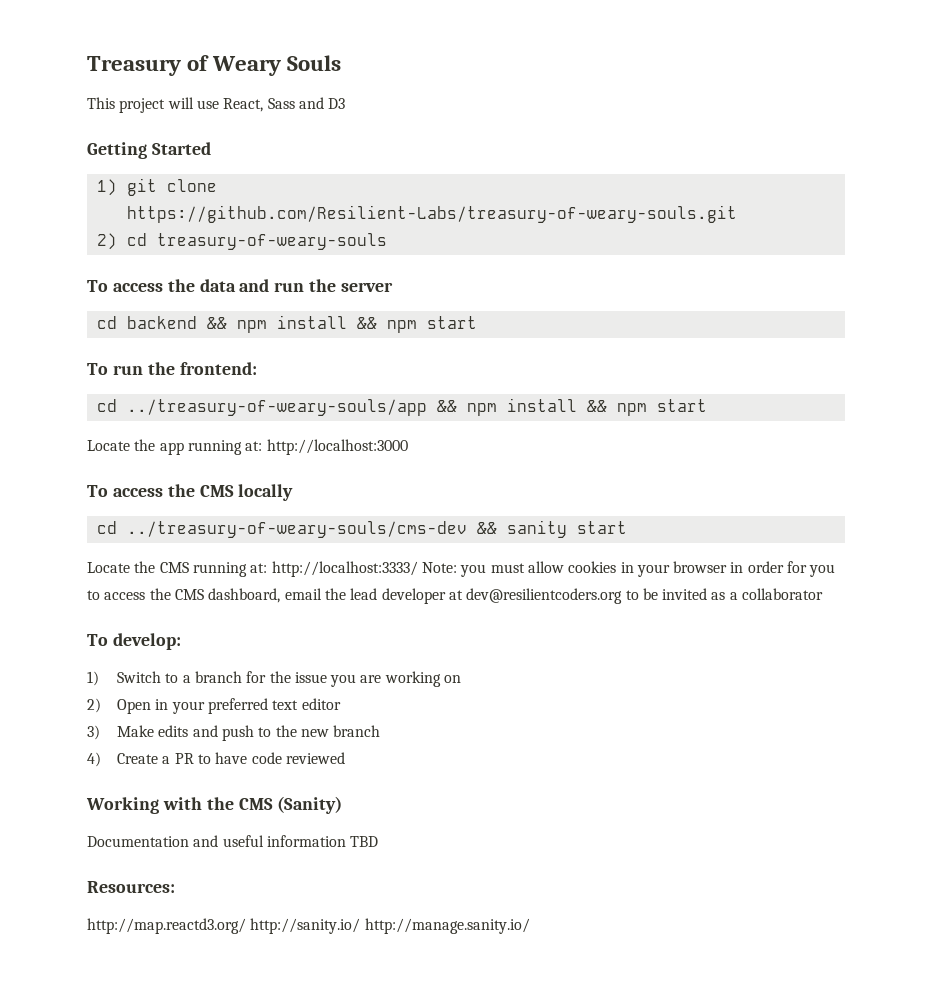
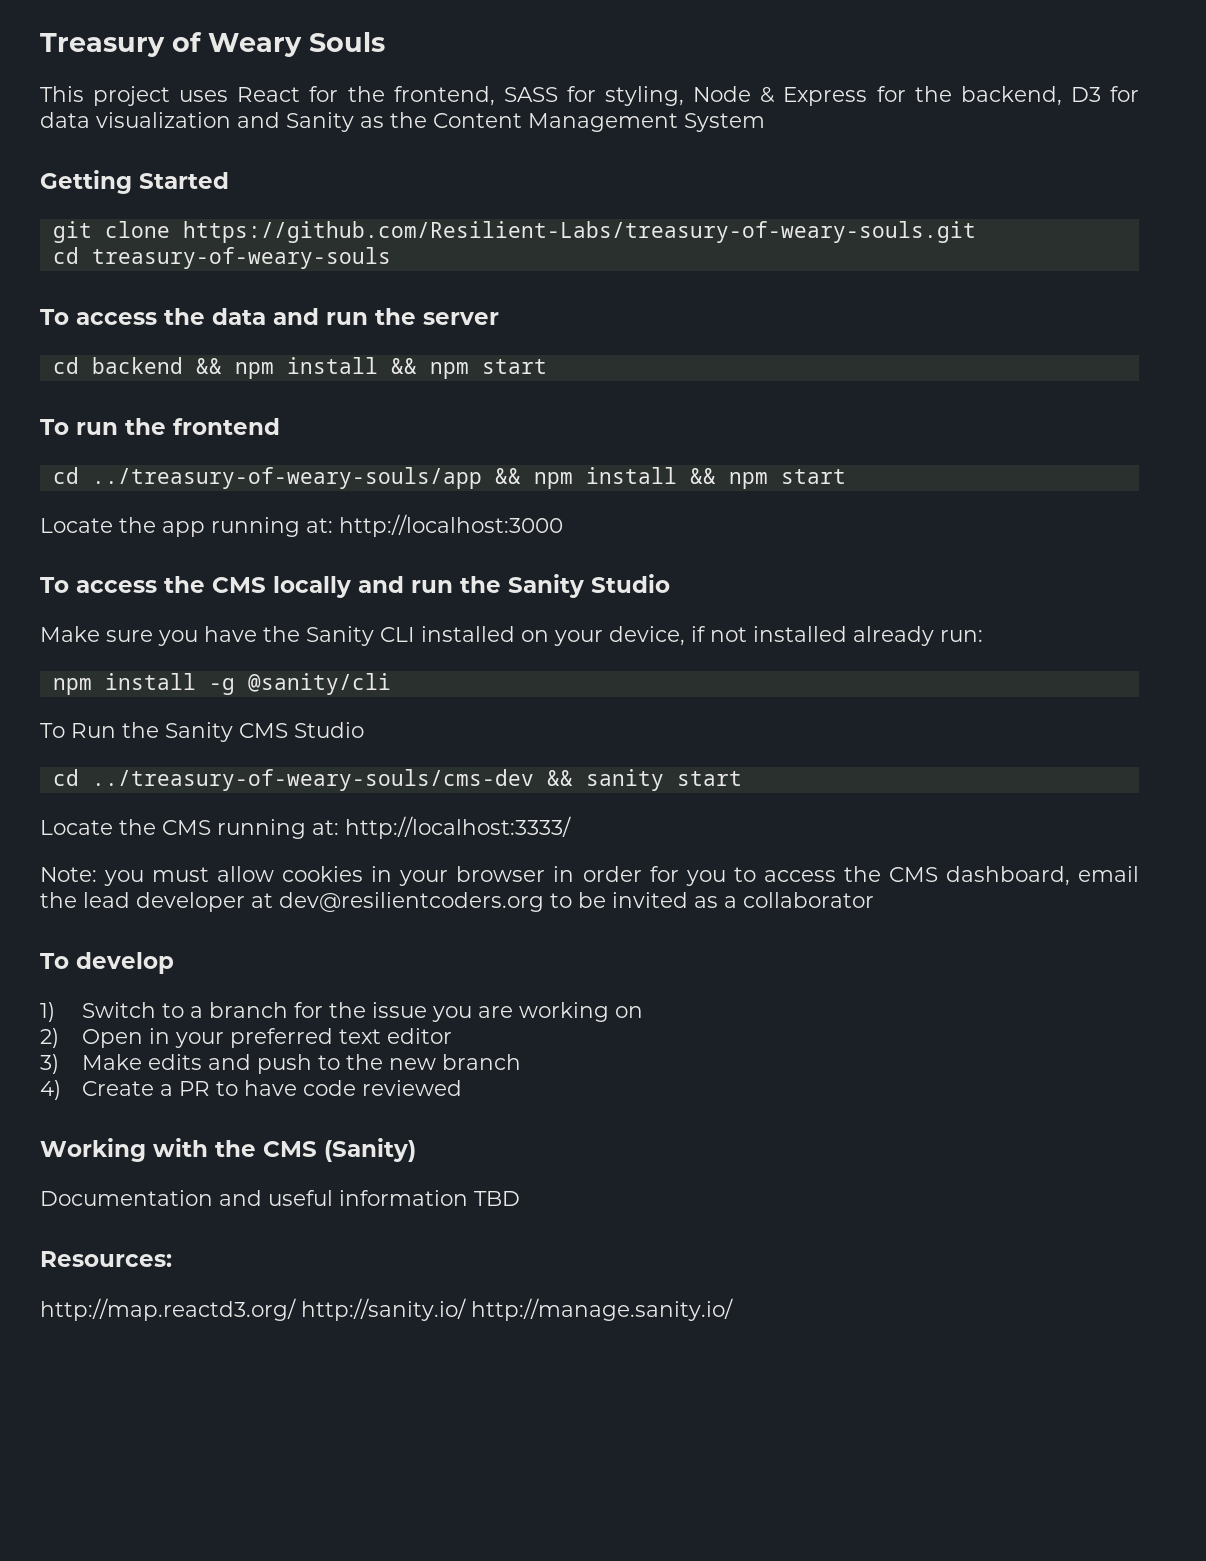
[167,97,346,112] will use React, Sass and D3 -> [179,86,1139,106] [40,112,765,132] uses React for the frontend, SASS for styling, Node & Express for the backend, D3 for data visualization and Sanity as the Content Management System
[96,179,117,196] 1) -> (229, 180) none
[96,233,117,250] 2) -> (976, 232) none
[179,362,257,375] frontend: -> [173,418,280,435] frontend
(294, 492) none -> [358,574,670,598] [40,626,983,646] [52,673,391,695] [40,722,364,742] and run the Sanity Studio // Make sure you have the Sanity CLI installed on your device, if not installed already run: // npm install -g @sanity/cli // To Run the Sanity CMS Studio
(418, 569) none -> (571, 827) //
[112,633,181,650] develop: -> [76,952,174,974] develop

